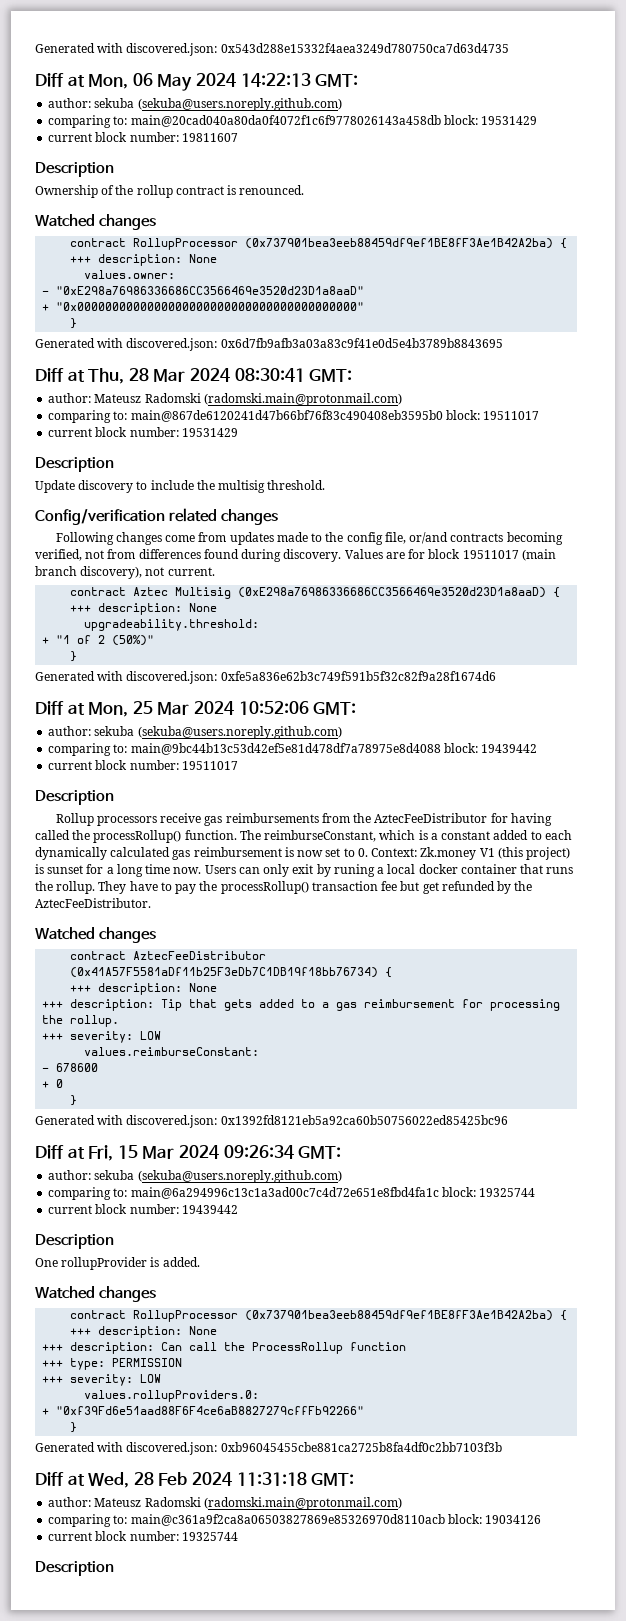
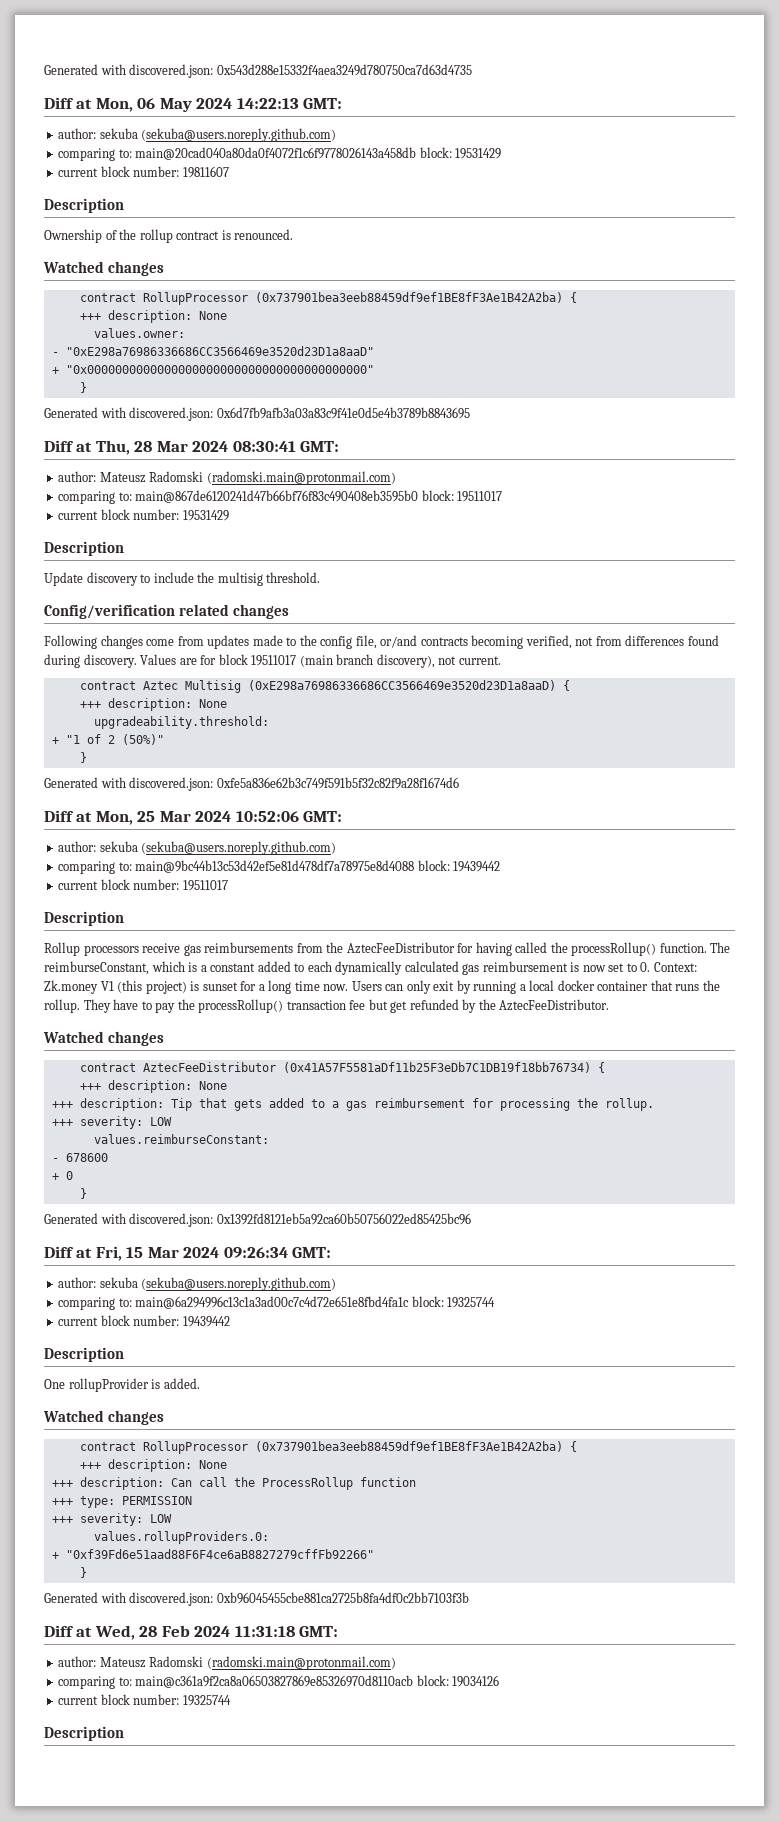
[333,864,375,877] runing -> [473,981,517,994] running

